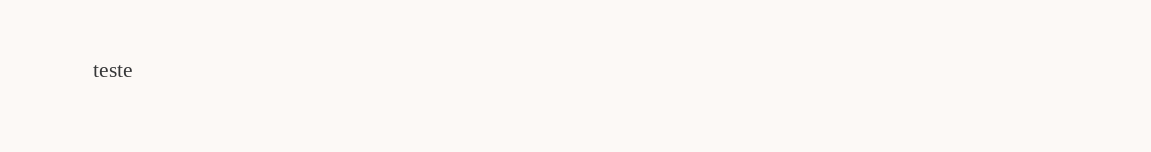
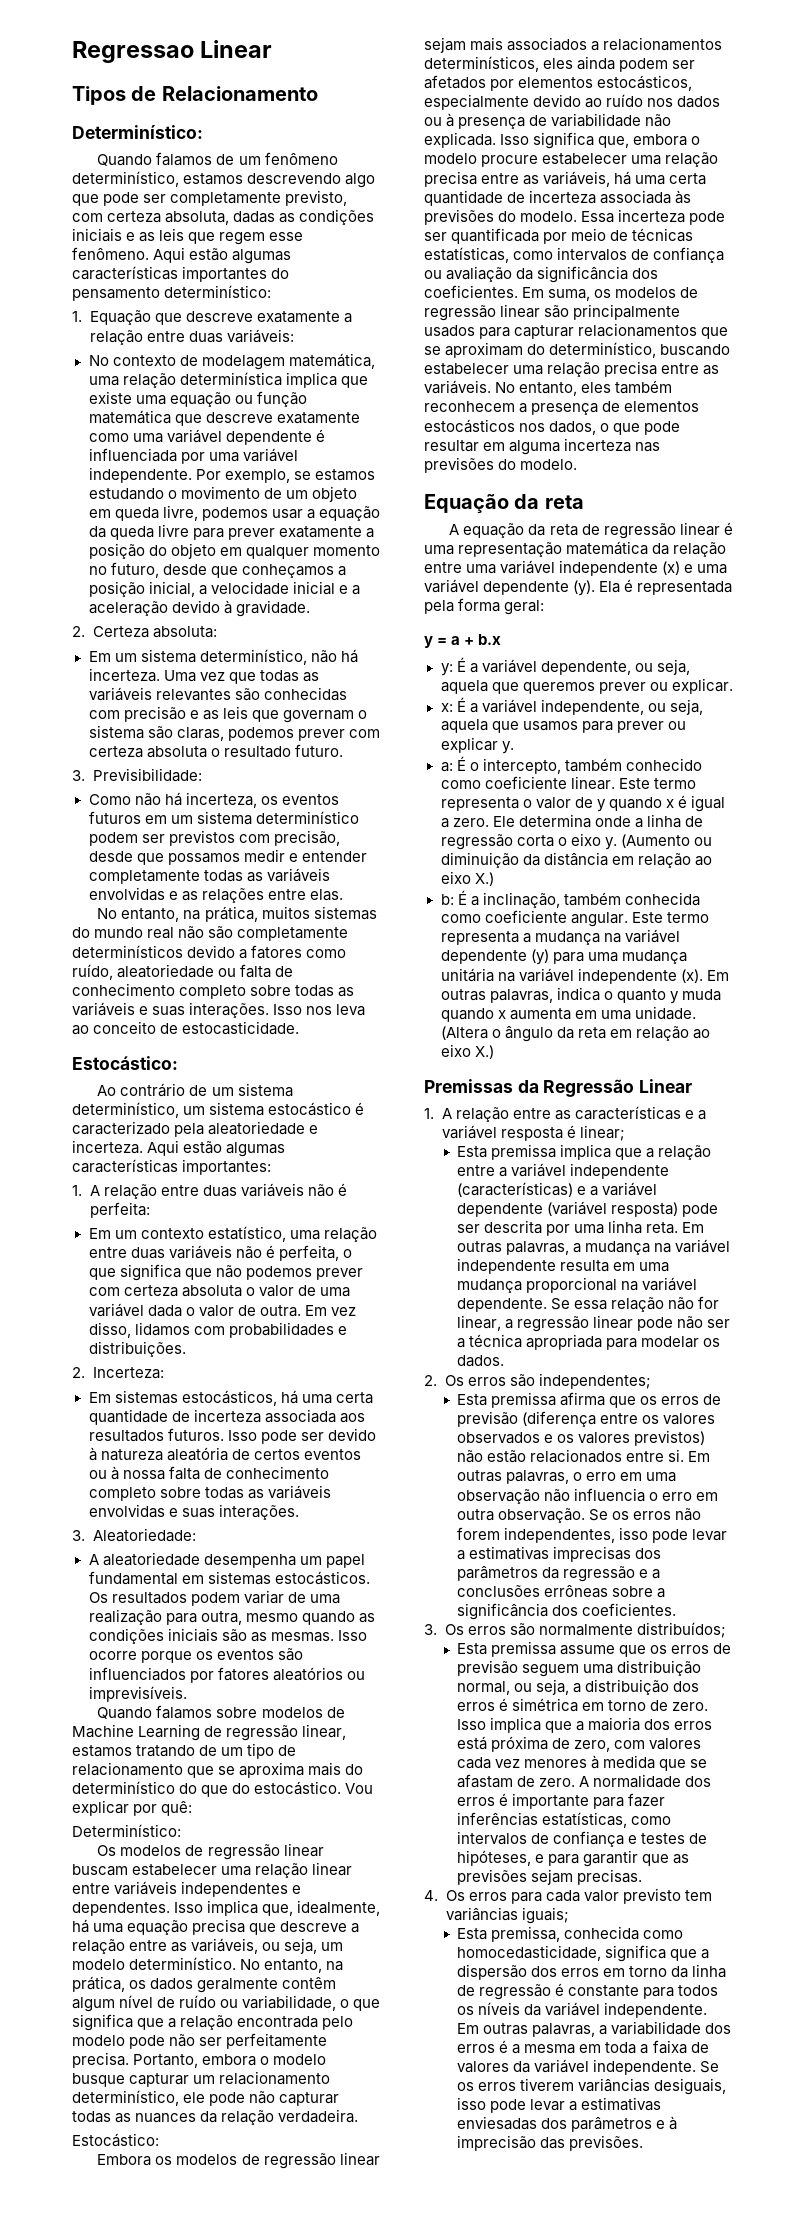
[93,65,133,77] teste -> [72,40,273,63] [72,86,318,105] [72,125,203,139] [97,152,338,166] [72,171,376,188] [72,190,348,206] [72,209,375,225] [72,228,304,245] [72,247,292,264] [72,266,290,282] [72,285,272,301] [72,310,352,325] [89,329,294,345] [88,353,375,370] [88,372,368,388] [88,391,307,407] [88,410,360,426] [88,429,325,445] [88,448,298,464] [88,467,375,483] [88,486,357,502] [88,505,380,521] [88,524,374,540] [88,543,380,559] [88,562,346,578] [88,581,360,597] [88,600,310,617] [72,626,217,638] [88,649,358,665] [88,668,319,684] [88,687,347,701] [88,706,367,723] [88,725,380,741] [88,744,343,758] [72,768,202,782] [88,792,339,808] [88,811,359,825] [88,830,340,846] [88,849,367,865] [88,868,330,884] [88,887,343,903] [97,906,377,922] [72,926,349,941] [72,945,347,959] [72,964,294,980] [72,983,355,999] [72,1002,366,1018] [72,1021,300,1035] [72,1056,178,1070] [97,1083,293,1097] [72,1102,365,1118] [72,1121,319,1137] [72,1140,286,1157] [72,1159,272,1175] [72,1183,347,1199] [89,1202,150,1218] [88,1226,377,1242] [88,1245,352,1261] [88,1264,363,1281] [88,1285,350,1297] [88,1303,356,1317] [88,1322,347,1338] [88,1341,186,1357] [72,1367,164,1379] [88,1390,373,1406] [88,1409,365,1425] [88,1428,376,1444] [88,1447,361,1461] [88,1466,329,1480] [88,1485,331,1501] [88,1504,299,1520] [72,1528,196,1542] [88,1552,365,1568] [88,1571,370,1585] [88,1590,340,1606] [88,1609,375,1625] [88,1628,367,1644] [88,1648,303,1663] [88,1667,365,1683] [88,1686,187,1702] [97,1705,345,1719] [72,1724,347,1741] [72,1743,297,1759] [72,1762,364,1778] [72,1781,374,1797] [72,1800,193,1816] [72,1824,181,1837] [97,1843,324,1860] [72,1862,353,1878] [72,1881,302,1897] [72,1900,381,1916] [72,1919,360,1935] [72,1938,344,1954] [72,1957,344,1973] [72,1976,337,1993] [72,1995,381,2012] [72,2014,354,2031] [72,2033,328,2049] [72,2052,327,2068] [72,2071,331,2087] [72,2090,340,2106] [72,2109,359,2125] [72,2133,159,2147] [97,2152,380,2169] [424,37,723,53] [424,56,696,72] [424,75,693,91] [424,94,721,110] [424,113,672,129] [424,132,701,149] [424,152,719,167] [424,171,707,187] [424,190,692,206] [424,209,726,225] [424,228,694,244] [424,247,725,263] [424,266,659,283] [424,285,699,301] [424,304,681,321] [424,323,729,339] [424,342,731,358] [424,361,720,377] [424,380,673,396] [424,401,700,415] [424,419,681,435] [424,438,661,455] [424,457,578,473] [424,494,584,513] [449,522,733,539] [424,541,727,557] [424,560,728,576] [424,579,733,596] [424,598,545,615] [424,634,502,648] [440,657,690,676] [440,678,733,694] [440,697,703,715] [440,719,686,733] [440,737,514,754] [440,756,702,774] [440,776,696,790] [440,795,725,812] [440,814,703,828] [440,833,712,850] [440,852,712,868] [440,871,494,886] [440,890,700,908] [440,910,709,927] [440,929,680,945] [440,949,687,965] [440,968,729,984] [440,987,721,1004] [440,1006,696,1022] [440,1025,710,1042] [440,1044,494,1059] [424,1079,693,1097] [424,1106,706,1122] [441,1125,625,1141] [457,1144,712,1160] [457,1163,670,1179] [457,1182,658,1197] [457,1201,719,1217] [457,1220,705,1236] [457,1239,731,1255] [457,1258,670,1274] [457,1277,698,1293] [457,1296,720,1312] [457,1315,731,1332] [457,1334,721,1350] [457,1355,505,1367] [424,1373,651,1389] [457,1392,722,1408] [457,1411,716,1427] [457,1430,706,1446] [457,1449,711,1463] [457,1470,677,1484] [457,1488,719,1504] [457,1508,702,1523] [457,1527,728,1543] [457,1546,662,1562] [457,1565,661,1582] [457,1584,666,1598] [457,1603,677,1620] [424,1622,726,1638] [457,1641,732,1657] [457,1660,702,1677] [457,1679,700,1695] [457,1698,709,1712] [457,1717,713,1733] [457,1736,702,1752] [457,1755,708,1771] [457,1774,712,1788] [457,1793,666,1809] [457,1812,672,1828] [457,1831,708,1847] [457,1850,690,1867] [457,1869,643,1885] [424,1888,712,1904] [445,1907,569,1924] [457,1926,684,1942] [457,1945,710,1962] [457,1964,727,1980] [457,1983,719,2000] [457,2002,708,2018] [457,2021,732,2037] [457,2040,709,2054] [457,2059,720,2075] [457,2078,727,2095] [457,2097,662,2113] [457,2116,678,2132] [457,2135,644,2151] Regressao Linear // Tipos de Relacionamento // Determinístico: // Quando falamos de um fenômeno determinístico, estamos descrevendo algo que pode ser completamente previsto, com certeza absoluta, dadas as condições iniciais e as leis que regem esse fenômeno. Aqui estão algumas características importantes do pensamento determinístico: // 1. Equação que descreve exatamente a relação entre duas variáveis: // No contexto de modelagem matemática, uma relação determinística implica que existe uma equação ou função matemática que descreve exatamente como uma variável dependente é influenciada por uma variável independente. Por exemplo, se estamos estudando o movimento de um objeto em queda livre, podemos usar a equação da queda livre para prever exatamente a posição do objeto em qualquer momento no futuro, desde que conheçamos a posição inicial, a velocidade inicial e a aceleração devido à gravidade. // 2. Certeza absoluta: // Em um sistema determinístico, não há incerteza. Uma vez que todas as variáveis relevantes são conhecidas com precisão e as leis que governam o sistema são claras, podemos prever com certeza absoluta o resultado futuro. // 3. Previsibilidade: // Como não há incerteza, os eventos futuros em um sistema determinístico podem ser previstos com precisão, desde que possamos medir e entender completamente todas as variáveis envolvidas e as relações entre elas. // No entanto, na prática, muitos sistemas do mundo real não são completamente determinísticos devido a fatores como ruído, aleatoriedade ou falta de conhecimento completo sobre todas as variáveis e suas interações. Isso nos leva ao conceito de estocasticidade. // Estocástico: // Ao contrário de um sistema determinístico, um sistema estocástico é caracterizado pela aleatoriedade e incerteza. Aqui estão algumas características importantes: // 1. A relação entre duas variáveis não é perfeita: // Em um contexto estatístico, uma relação entre duas variáveis não é perfeita, o que significa que não podemos prever com certeza absoluta o valor de uma variável dada o valor de outra. Em vez disso, lidamos com probabilidades e distribuições. // 2. Incerteza: // Em sistemas estocásticos, há uma certa quantidade de incerteza associada aos resultados futuros. Isso pode ser devido à natureza aleatória de certos eventos ou à nossa falta de conhecimento completo sobre todas as variáveis envolvidas e suas interações. // 3. Aleatoriedade: // A aleatoriedade desempenha um papel fundamental em sistemas estocásticos. Os resultados podem variar de uma realização para outra, mesmo quando as condições iniciais são as mesmas. Isso ocorre porque os eventos são influenciados por fatores aleatórios ou imprevisíveis. // Quando falamos sobre modelos de Machine Learning de regressão linear, estamos tratando de um tipo de relacionamento que se aproxima mais do determinístico do que do estocástico. Vou explicar por quê: // Determinístico: // Os modelos de regressão linear buscam estabelecer uma relação linear entre variáveis independentes e dependentes. Isso implica que, idealmente, há uma equação precisa que descreve a relação entre as variáveis, ou seja, um modelo determinístico. No entanto, na prática, os dados geralmente contêm algum nível de ruído ou variabilidade, o que significa que a relação encontrada pelo modelo pode não ser perfeitamente precisa. Portanto, embora o modelo busque capturar um relacionamento determinístico, ele pode não capturar todas as nuances da relação verdadeira. // Estocástico: // Embora os modelos de regressão linear sejam mais associados a relacionamentos determinísticos, eles ainda podem ser afetados por elementos estocásticos, especialmente devido ao ruído nos dados ou à presença de variabilidade não explicada. Isso significa que, embora o modelo procure estabelecer uma relação precisa entre as variáveis, há uma certa quantidade de incerteza associada às previsões do modelo. Essa incerteza pode ser quantificada por meio de técnicas estatísticas, como intervalos de confiança ou avaliação da significância dos coeficientes. Em suma, os modelos de regressão linear são principalmente usados para capturar relacionamentos que se aproximam do determinístico, buscando estabelecer uma relação precisa entre as variáveis. No entanto, eles também reconhecem a presença de elementos estocásticos nos dados, o que pode resultar em alguma incerteza nas previsões do modelo. // Equação da reta // A equação da reta de regressão linear é uma representação matemática da relação entre uma variável independente (x) e uma variável dependente (y). Ela é representada pela forma geral: // y = a + b.x // y: É a variável dependente, ou seja, aquela que queremos prever ou explicar. // x: É a variável independente, ou seja, aquela que usamos para prever ou explicar y. // a: É o intercepto, também conhecido como coeficiente linear. Este termo representa o valor de y quando x é igual a zero. Ele determina onde a linha de regressão corta o eixo y. (Aumento ou diminuição da distância em relação ao eixo X.) // b: É a inclinação, também conhecida como coeficiente angular. Este termo representa a mudança na variável dependente (y) para uma mudança unitária na variável independente (x). Em outras palavras, indica o quanto y muda quando x aumenta em uma unidade. (Altera o ângulo da reta em relação ao eixo X.) // Premissas da Regressão Linear // 1. A relação entre as características e a variável resposta é linear; // Esta premissa implica que a relação entre a variável independente (características) e a variável dependente (variável resposta) pode ser descrita por uma linha reta. Em outras palavras, a mudança na variável independente resulta em uma mudança proporcional na variável dependente. Se essa relação não for linear, a regressão linear pode não ser a técnica apropriada para modelar os dados. // 2. Os erros são independentes; // Esta premissa afirma que os erros de previsão (diferença entre os valores observados e os valores previstos) não estão relacionados entre si. Em outras palavras, o erro em uma observação não influencia o erro em outra observação. Se os erros não forem independentes, isso pode levar a estimativas imprecisas dos parâmetros da regressão e a conclusões errôneas sobre a significância dos coeficientes. // 3. Os erros são normalmente distribuídos; // Esta premissa assume que os erros de previsão seguem uma distribuição normal, ou seja, a distribuição dos erros é simétrica em torno de zero. Isso implica que a maioria dos erros está próxima de zero, com valores cada vez menores à medida que se afastam de zero. A normalidade dos erros é importante para fazer inferências estatísticas, como intervalos de confiança e testes de hipóteses, e para garantir que as previsões sejam precisas. // 4. Os erros para cada valor previsto tem variâncias iguais; // Esta premissa, conhecida como homocedasticidade, significa que a dispersão dos erros em torno da linha de regressão é constante para todos os níveis da variável independente. Em outras palavras, a variabilidade dos erros é a mesma em toda a faixa de valores da variável independente. Se os erros tiverem variâncias desiguais, isso pode levar a estimativas enviesadas dos parâmetros e à imprecisão das previsões.

